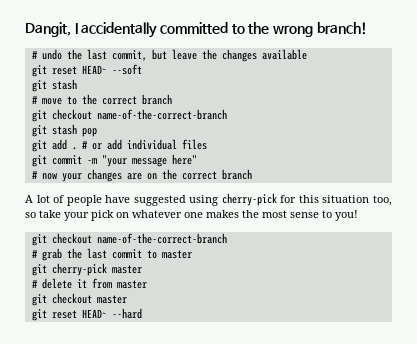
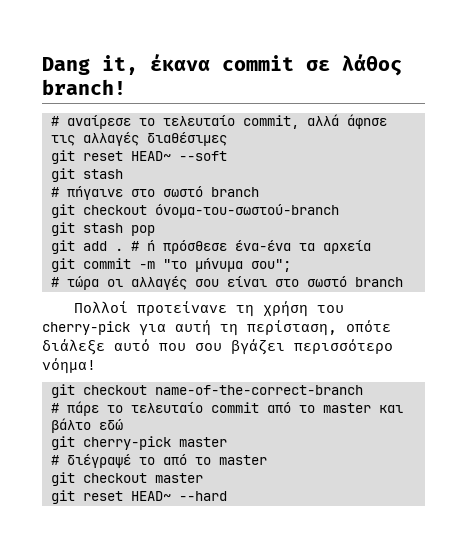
[25,22,367,38] [31,49,307,62] Dangit, I accidentally committed to the wrong branch! // # undo the last commit, but leave the changes available -> [42,54,402,76] [42,79,126,95] [50,114,387,129] [50,132,227,146] Dang it, έκανα commit σε λάθος branch! // # αναίρεσε το τελευταίο commit, αλλά άφησε τις αλλαγές διαθέσιμες
[41,94,137,105] move to the correct -> [66,186,203,200] πήγαινε στο σωστό
[96,109,227,120] name-of-the-correct-branch -> [154,204,339,218] όνομα-του-σωστού-branch
[91,139,207,150] [31,154,197,167] [31,169,252,182] [25,193,393,206] [25,210,358,221] [31,233,227,246] [31,248,192,261] or add individual files // git commit -m "your message here" // # now your changes are on the correct branch // A lot of people have suggested using cherry-pick for this situation too, so take your pick on whatever one makes the most sense to you! // git checkout name-of-the-correct-branch // # grab the last commit to master -> [146,240,371,254] [50,258,291,272] [50,276,403,290] [74,300,345,317] [42,319,391,336] [42,338,393,355] [42,357,96,374] [50,384,363,398] [50,401,403,416] [50,418,123,433] ή πρόσθεσε ένα-ένα τα αρχεία // git commit -m "το μήνυμα σου"; // # τώρα οι αλλαγές σου είναι στο σωστό branch // Πολλοί προτείνανε τη χρήση του cherry-pick για αυτή τη περίσταση, οπότε διάλεξε αυτό που σου βγάζει περισσότερο νόημα! // git checkout name-of-the-correct-branch // # πάρε το τελευταίο commit από το master και βάλτο εδώ
[41,278,112,289] delete it from -> [66,454,211,468] διέγραψέ το από το

